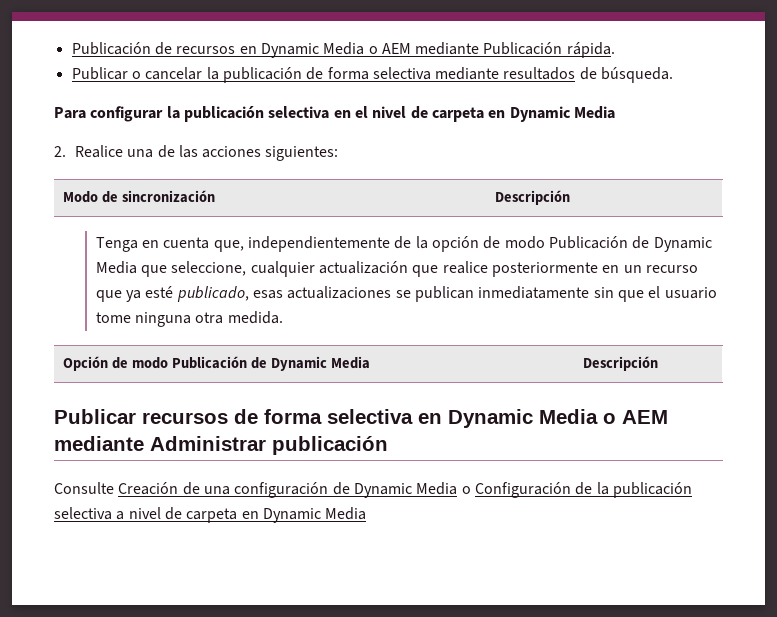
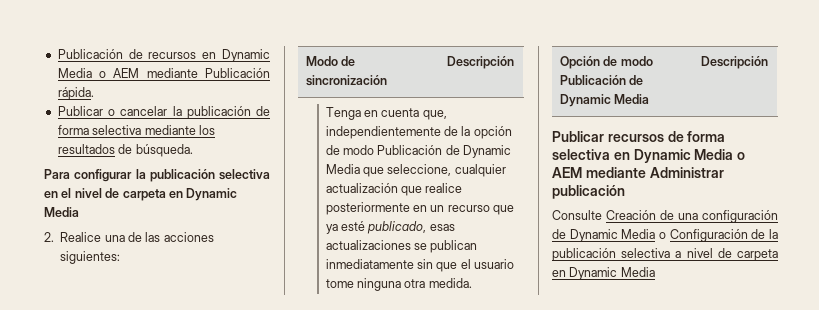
(500, 73) none -> [198,125,215,135] los

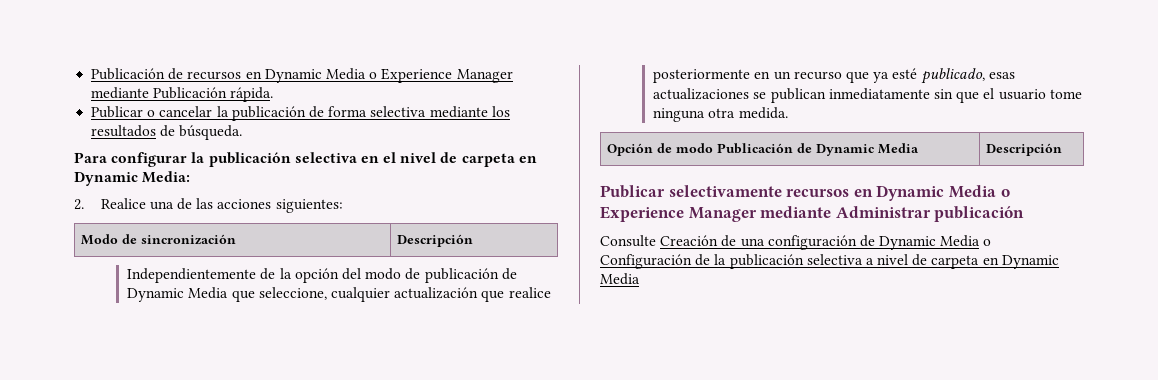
[113,68,140,78] AEM -> [381,68,513,83] Experience Manager
[44,207,79,217] Media -> [142,171,191,183] Media:
[325,107,447,120] [325,126,512,139] [325,145,443,155] Tenga en cuenta que, independientemente de la opción de modo Publicación -> [127,268,499,283] Independientemente de la opción del modo de publicación
[607,131,726,142] [552,149,746,163] [552,167,582,178] recursos de forma selectiva en Dynamic Media o AEM -> [668,185,1010,201] [600,206,757,222] selectivamente recursos en Dynamic Media o Experience Manager

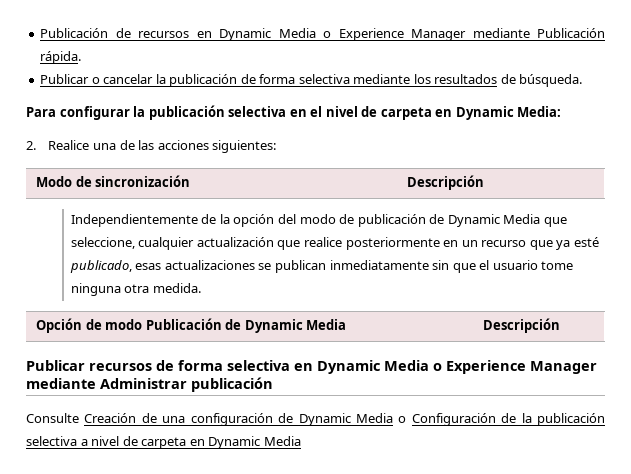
[668,185,850,197] selectivamente recursos -> [89,360,290,371] recursos de forma selectiva

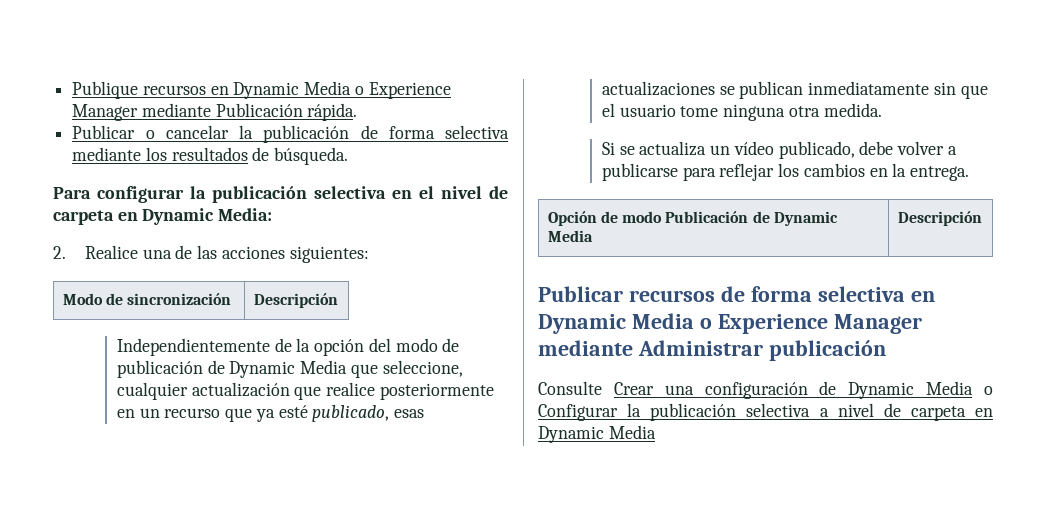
[40,28,131,38] Publicación de -> [72,81,139,99] Publique
(201, 288) none -> [601,141,957,159] [601,163,969,181] // Si se actualiza un vídeo publicado, debe volver a publicarse para reflejar los cambios en la entrega.
[84,413,157,423] Creación de -> [613,382,654,395] Crear
[411,413,517,426] Configuración de -> [538,404,618,421] Configurar

